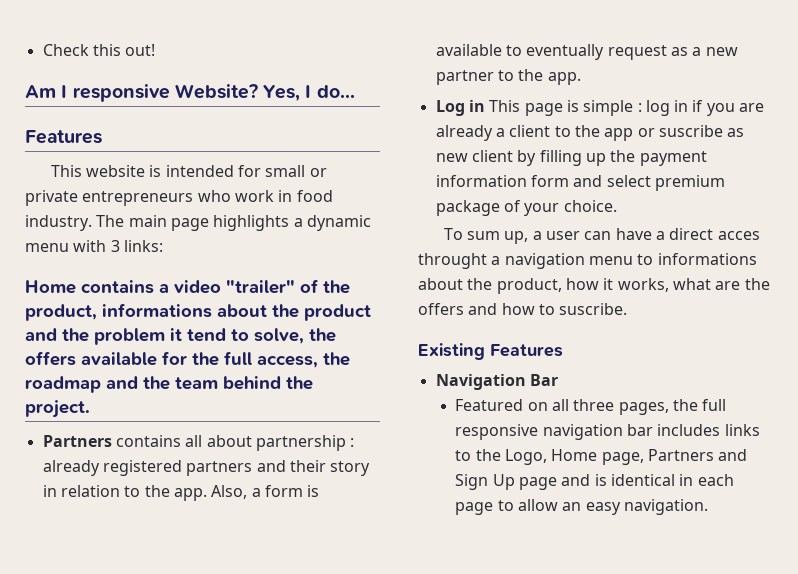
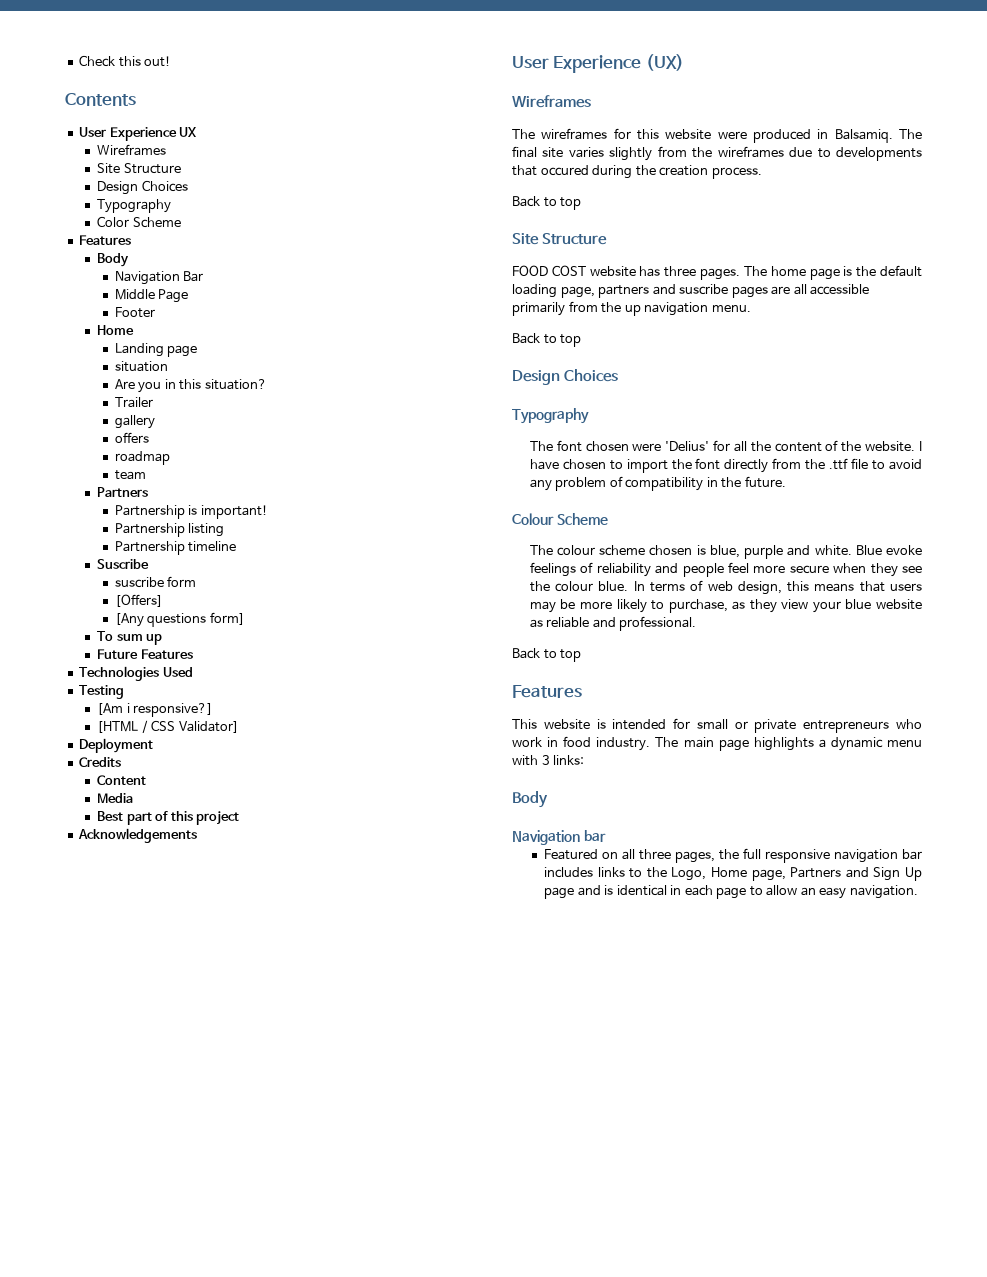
[25,84,355,102] Am I responsive Website? Yes, I do... -> [65,93,136,106] [79,127,198,141] [97,144,167,156] [97,163,181,174] [97,180,188,195] [97,199,172,213] [97,216,181,228] [79,235,132,245] [97,253,130,267] [114,271,204,285] [114,289,189,303] [114,307,155,318] [97,325,135,335] [114,343,198,357] [114,361,168,372] [114,379,267,393] [114,397,153,408] [114,415,155,429] [114,432,149,443] [114,451,170,465] [114,470,146,480] [97,487,149,497] [114,505,268,519] [114,523,225,537] [114,541,237,555] [97,559,150,569] [114,576,197,588] [114,594,163,607] [114,612,245,627] [97,631,163,645] [97,649,193,659] [79,666,193,681] [79,685,125,699] [97,703,214,717] [97,720,239,733] [79,738,154,753] [79,757,122,767] [97,775,147,785] [97,793,134,803] [97,811,240,825] [78,828,198,843] [512,54,684,73] [512,95,591,108] [512,128,922,143] [512,146,922,161] [512,165,762,179] [512,196,582,210] [512,233,608,245] [512,265,922,280] [512,284,870,298] [512,301,751,316] [512,333,582,347] [512,369,619,385] [512,408,589,424] [529,440,922,452] [529,458,923,473] [529,476,786,491] [512,513,608,525] [529,545,922,559] [529,562,922,577] [529,580,922,595] [529,599,922,613] [529,616,697,631] [512,648,582,662] Contents // User Experience UX // Wireframes // Site Structure // Design Choices // Typography // Color Scheme // Features // Body // Navigation Bar // Middle Page // Footer // Home // Landing page // situation // Are you in this situation? // Trailer // gallery // offers // roadmap // team // Partners // Partnership is important! // Partnership listing // Partnership timeline // Suscribe // suscribe form // [Offers] // [Any questions form] // To sum up // Future Features // Technologies Used // Testing // [Am i responsive?] // [HTML / CSS Validator] // Deployment // Credits // Content // Media // Best part of this project // Acknowledgements // User Experience (UX) // Wireframes // The wireframes for this website were produced in Balsamiq. The final site varies slightly from the wireframes due to developments that occured during the creation process. // Back to top // Site Structure // FOOD COST website has three pages. The home page is the default loading page, partners and suscribe pages are all accessible primarily from the up navigation menu. // Back to top // Design Choices // Typography // The font chosen were 'Delius' for all the content of the website. I have chosen to import the font directly from the .ttf file to avoid any problem of compatibility in the future. // Colour Scheme // The colour scheme chosen is blue, purple and white. Blue evoke feelings of reliability and people feel more secure when they see the colour blue. In terms of web design, this means that users may be more likely to purchase, as they view your blue website as reliable and professional. // Back to top
[25,279,350,294] [25,303,371,321] [25,328,336,345] [25,351,350,368] [25,376,313,393] [25,400,90,418] [42,435,355,451] [42,460,371,476] [42,485,320,501] [435,44,738,60] [435,69,581,85] [435,100,765,116] [435,125,745,141] [435,150,707,166] [435,175,725,191] [435,200,617,216] [443,228,760,244] [418,253,757,269] [418,278,770,294] [418,303,628,315] [418,343,563,360] [435,374,558,390] Home contains a video "trailer" of the product, informations about the product and the problem it tend to solve, the offers available for the full access, the roadmap and the team behind the project. // Partners contains all about partnership : already registered partners and their story in relation to the app. Also, a form is available to eventually request as a new partner to the app. // Log in This page is simple : log in if you are already a client to the app or suscribe as new client by filling up the payment information form and select premium package of your choice. // To sum up, a user can have a direct acces throught a navigation menu to informations about the product, how it works, what are the offers and how to suscribe. // Existing Features // Navigation Bar -> [512,791,548,808] [512,830,606,845] Body // Navigation bar

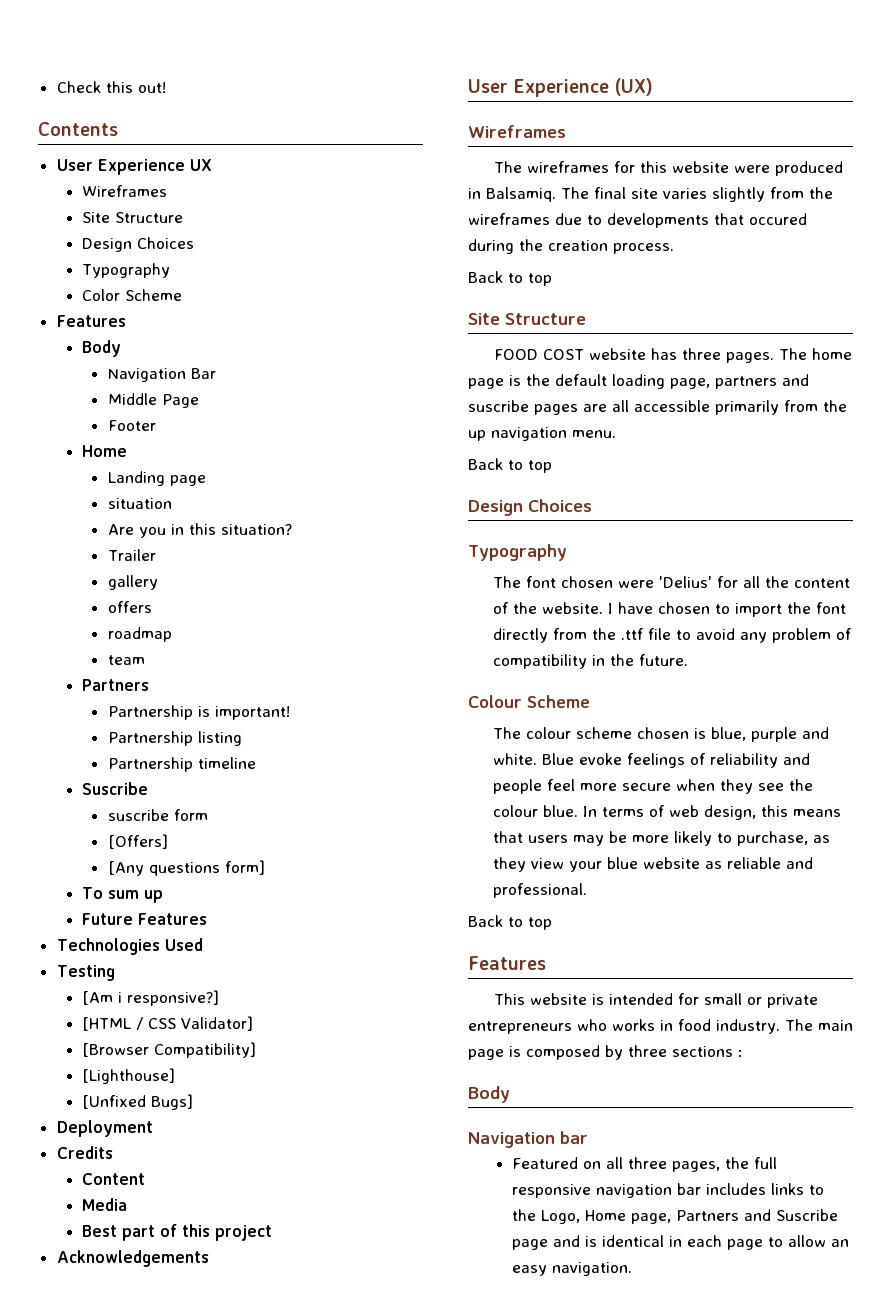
(239, 727) none -> [82,1042,257,1058] [82,1068,176,1084] [82,1094,194,1110] // [Browser Compatibility] // [Lighthouse] // [Unfixed Bugs]
[512,737,542,747] work -> [612,1019,655,1031] works
[753,737,922,751] [512,755,585,766] highlights a dynamic menu with 3 links: -> [509,1045,743,1060] is composed by three sections :
[873,867,922,881] Sign Up -> [776,1209,839,1221] Suscribe

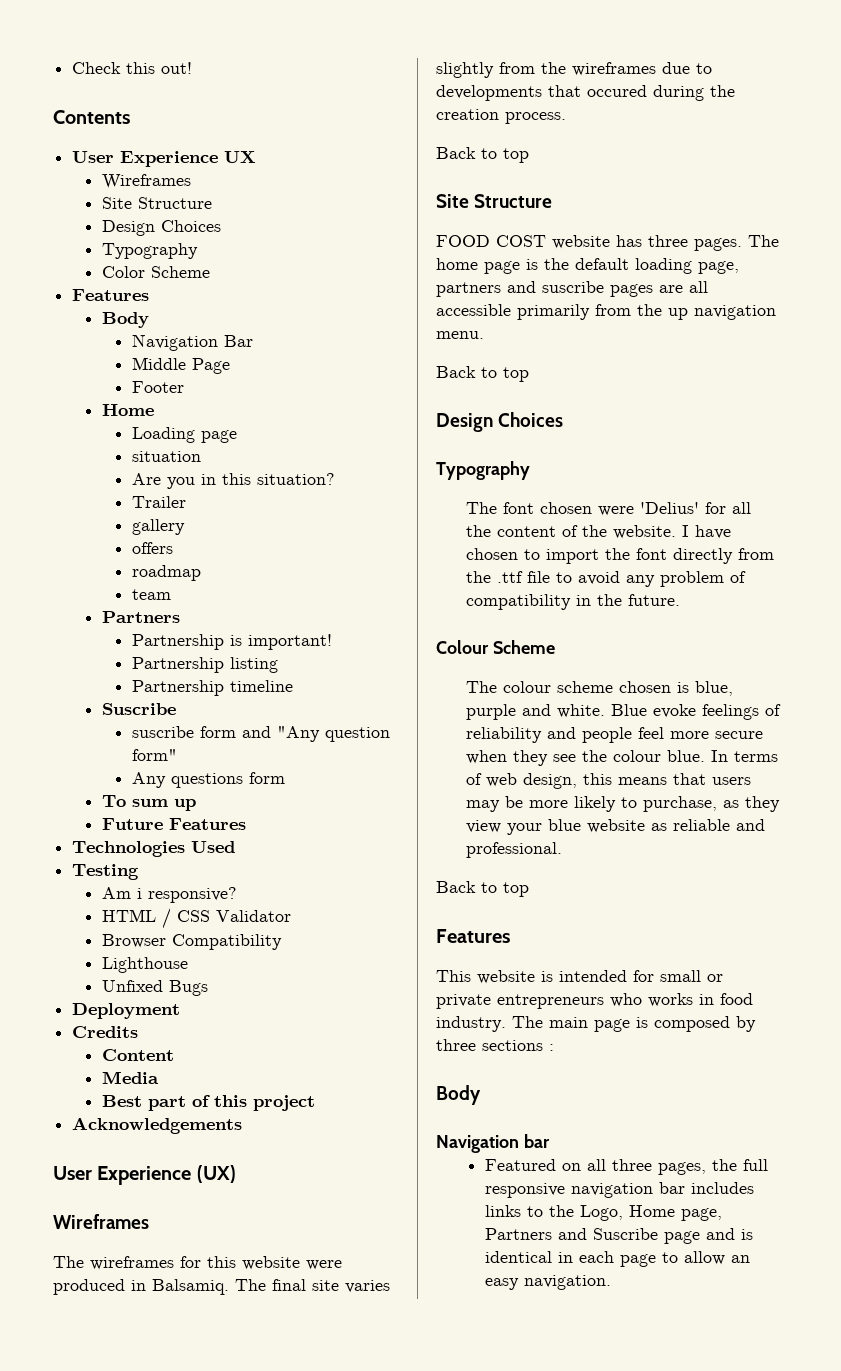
[107,471,165,486] Landing -> [131,427,195,443] Loading
[107,834,168,849] [107,860,265,876] // [Offers] // [Any questions form] -> [241,726,390,742] [131,749,177,761] [131,772,285,788] and "Any question form" // Any questions form
[82,990,220,1006] [82,1016,254,1031] [82,1042,257,1058] [82,1068,176,1084] [82,1094,194,1110] [Am i responsive?] // [HTML / CSS Validator] // [Browser Compatibility] // [Lighthouse] // [Unfixed Bugs] -> [102,887,238,903] [102,908,292,929] [102,934,283,950] [102,957,189,973] [102,980,209,996] Am i responsive? // HTML / CSS Validator // Browser Compatibility // Lighthouse // Unfixed Bugs

